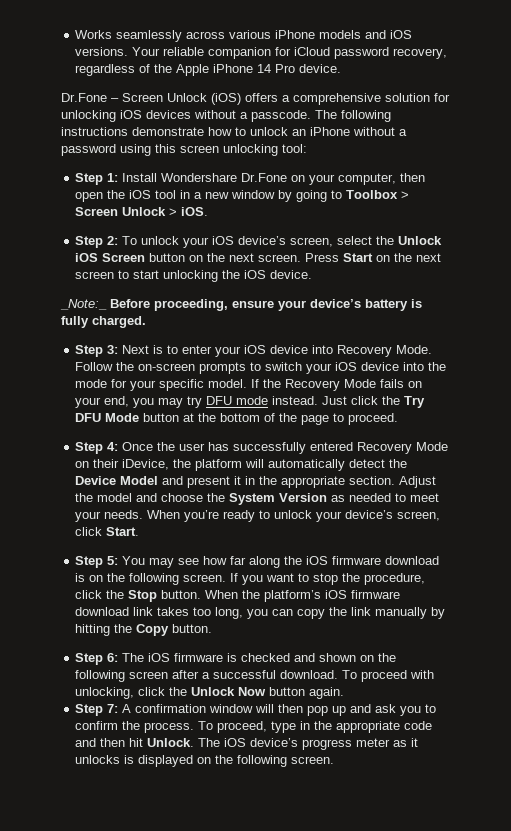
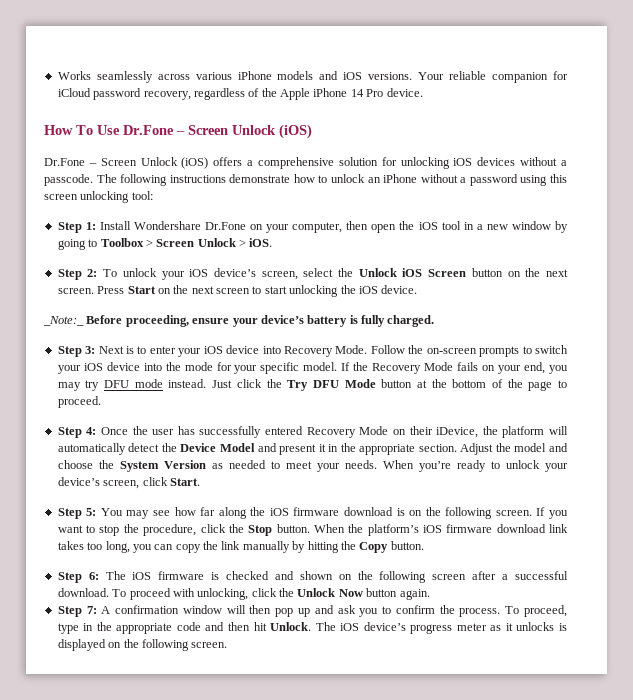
(342, 68) none -> [44,124,312,139] // How To Use Dr.Fone – Screen Unlock (iOS)

